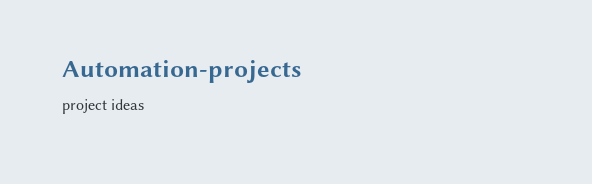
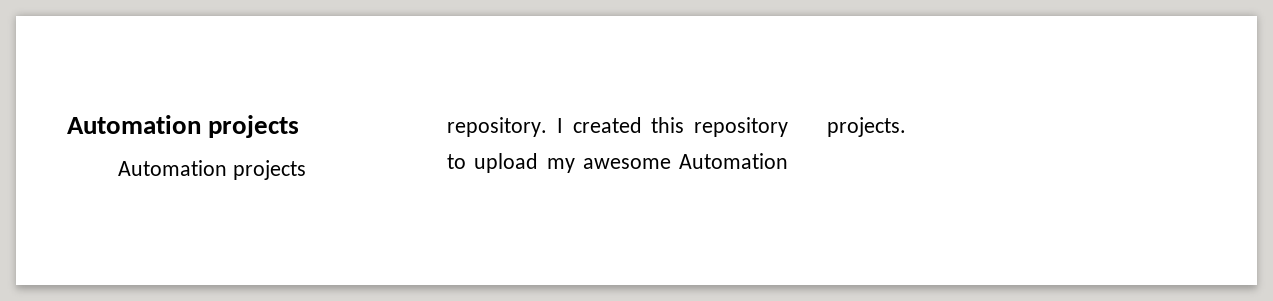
[62,60,301,83] [62,99,145,114] Automation-projects // project ideas -> [67,115,300,138] [118,160,306,180] [447,117,788,137] [447,153,788,173] [827,117,906,137] Automation projects // Automation projects repository. I created this repository to upload my awesome Automation projects.

